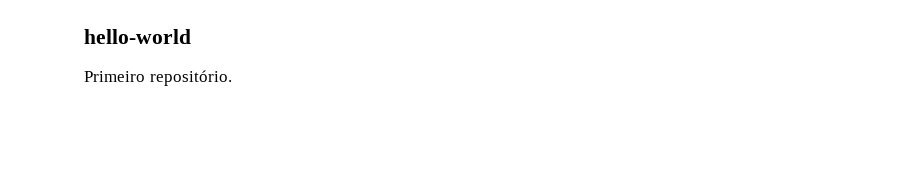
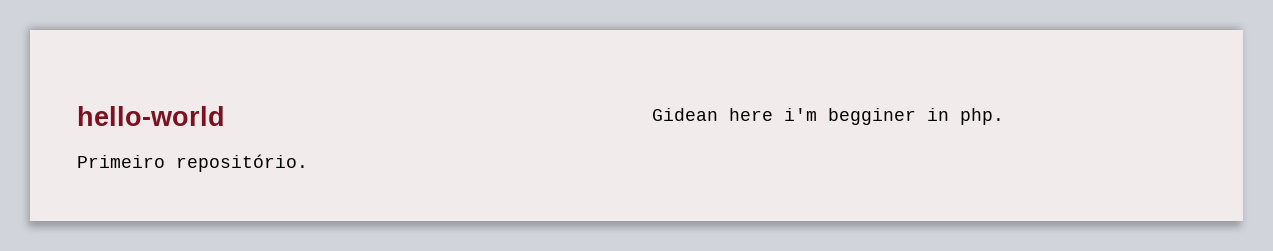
(232, 78) none -> [652,108,1004,125] // Gidean here i'm begginer in php.

